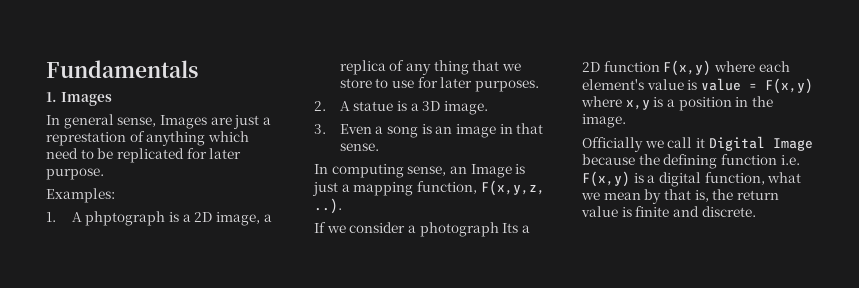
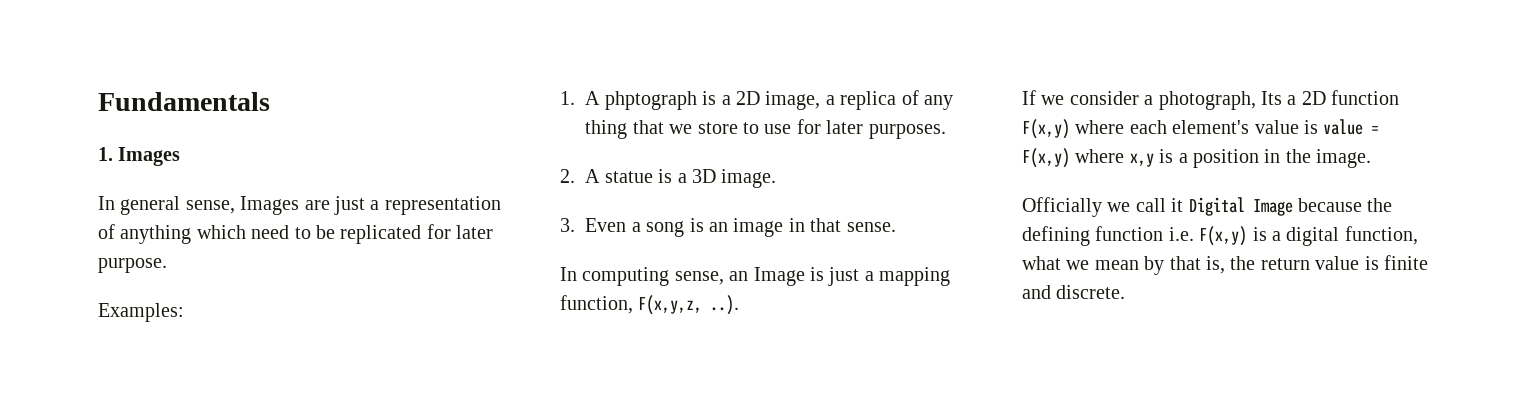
[46,132,126,146] represtation -> [384,196,501,215] representation
[419,222,499,237] photograph -> [1158,91,1256,110] photograph,

